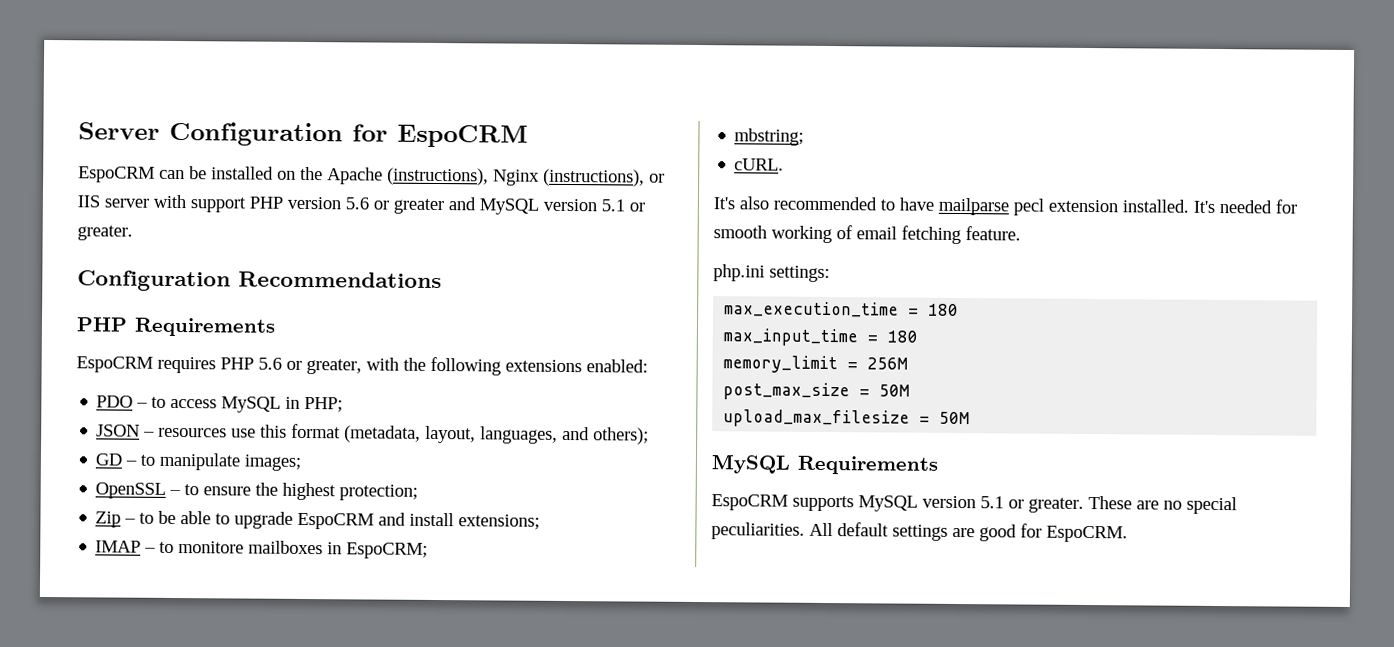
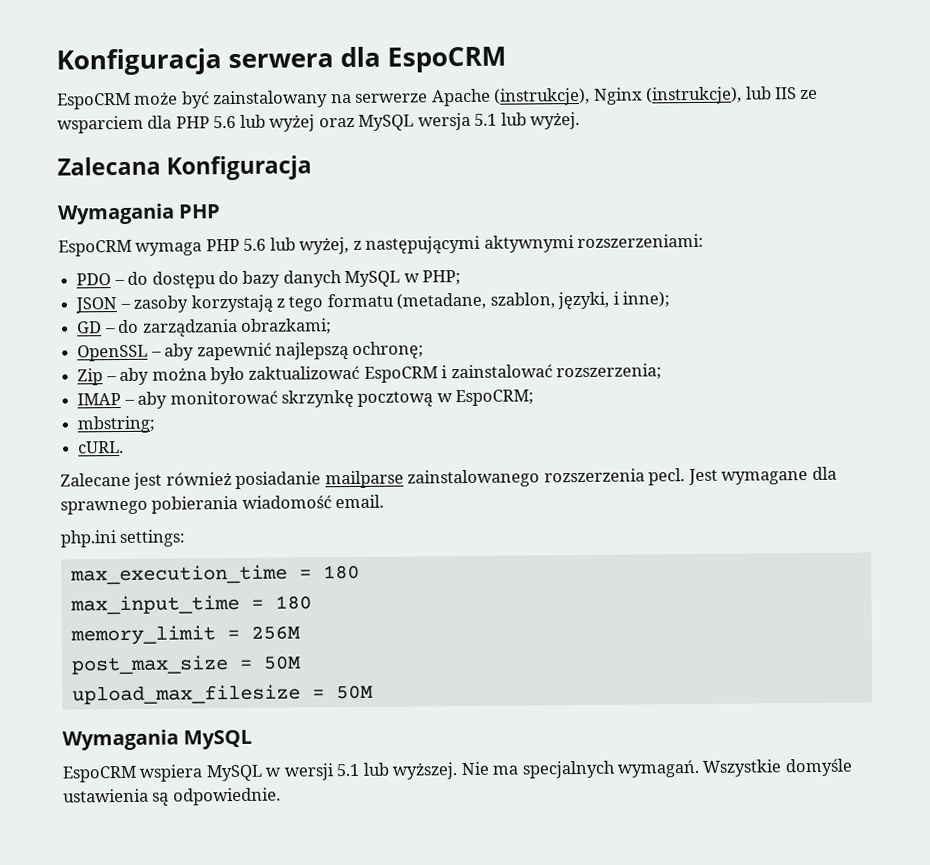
[78,121,388,147] Server Configuration for -> [56,46,382,76] Konfiguracja serwera dla
[159,166,665,187] [77,194,645,215] [77,225,133,241] [77,270,442,292] [76,317,276,337] [76,356,648,376] [96,395,344,413] [96,423,650,445] can be installed on the Apache (instructions), Nginx (instructions), or IIS server with support PHP version 5.6 or greater and MySQL version 5.1 or greater. // Configuration Recommendations // PHP Requirements // EspoCRM requires PHP 5.6 or greater, with the following extensions enabled: // PDO – to access MySQL in PHP; // JSON – resources use this format (metadata, layout, languages, and others); -> [134,86,819,109] [57,111,581,134] [57,155,313,181] [57,203,222,225] [58,233,705,257] [76,270,462,289] [75,291,671,314] może być zainstalowany na serwerze Apache (instrukcje), Nginx (instrukcje), lub IIS ze wsparciem dla PHP 5.6 lub wyżej oraz MySQL wersja 5.1 lub wyżej. // Zalecana Konfiguracja // Wymagania PHP // EspoCRM wymaga PHP 5.6 lub wyżej, z następującymi aktywnymi rozszerzeniami: // PDO – do dostępu do bazy danych MySQL w PHP; // JSON – zasoby korzystają z tego formatu (metadane, szablon, języki, i inne);
[140,452,302,471] to manipulate images; -> [118,318,332,338] do zarządzania obrazkami;
[184,482,419,501] [95,510,541,530] [95,540,429,559] [734,128,805,146] [734,158,785,171] [713,196,1297,216] [713,225,1021,245] to ensure the highest protection; // Zip – to be able to upgrade EspoCRM and install extensions; // IMAP – to monitore mailboxes in EspoCRM; // mbstring; // cURL. // It's also recommended to have mailparse pecl extension installed. It's needed for smooth working of email fetching feature. -> [164,341,425,361] [77,363,663,386] [77,389,535,409] [77,415,156,434] [78,440,125,454] [60,466,837,490] [60,494,385,515] aby zapewnić najlepszą ochronę; // Zip – aby można było zaktualizować EspoCRM i zainstalować rozszerzenia; // IMAP – aby monitorować skrzynkę pocztową w EspoCRM; // mbstring; // cURL. // Zalecane jest również posiadanie mailparse zainstalowanego rozszerzenia pecl. Jest wymagane dla sprawnego pobierania wiadomość email.
[711,454,938,475] [711,494,1237,515] [711,522,1128,543] MySQL Requirements // EspoCRM supports MySQL version 5.1 or greater. These are no special peculiarities. All default settings are good for EspoCRM. -> [62,729,253,751] [62,758,853,783] [63,787,281,807] Wymagania MySQL // EspoCRM wspiera MySQL w wersji 5.1 lub wyższej. Nie ma specjalnych wymagań. Wszystkie domyśle ustawienia są odpowiednie.

